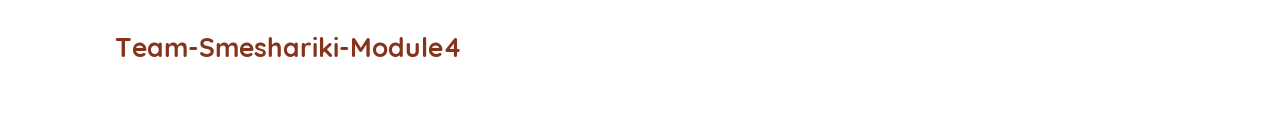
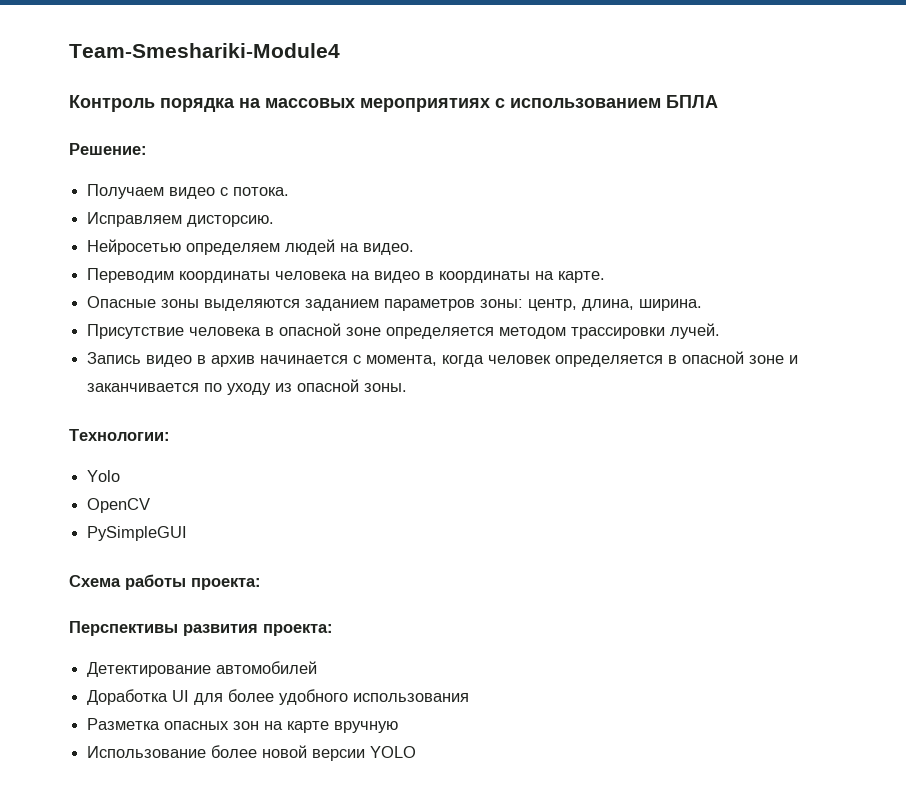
(462, 46) none -> [69,95,718,112] [69,143,147,155] [87,184,290,199] [87,212,275,227] [87,239,415,255] [87,268,606,283] [87,296,703,311] [87,323,721,339] [87,351,799,367] [87,379,408,395] [69,429,170,441] [87,470,121,482] [87,498,151,513] [87,526,188,541] [69,574,261,590] [69,621,333,636] [87,661,318,677] [87,689,470,705] [87,718,399,733] [87,745,417,761] // Контроль порядка на массовых мероприятиях с использованием БПЛА // Решение: // Получаем видео с потока. // Исправляем дисторсию. // Нейросетью определяем людей на видео. // Переводим координаты человека на видео в координаты на карте. // Опасные зоны выделяются заданием параметров зоны: центр, длина, ширина. // Присутствие человека в опасной зоне определяется методом трассировки лучей. // Запись видео в архив начинается с момента, когда человек определяется в опасной зоне и заканчивается по уходу из опасной зоны. // Технологии: // Yolo // OpenCV // PySimpleGUI // Схема работы проекта: // Перспективы развития проекта: // Детектирование автомобилей // Доработка UI для более удобного использования // Разметка опасных зон на карте вручную // Использование более новой версии YOLO

